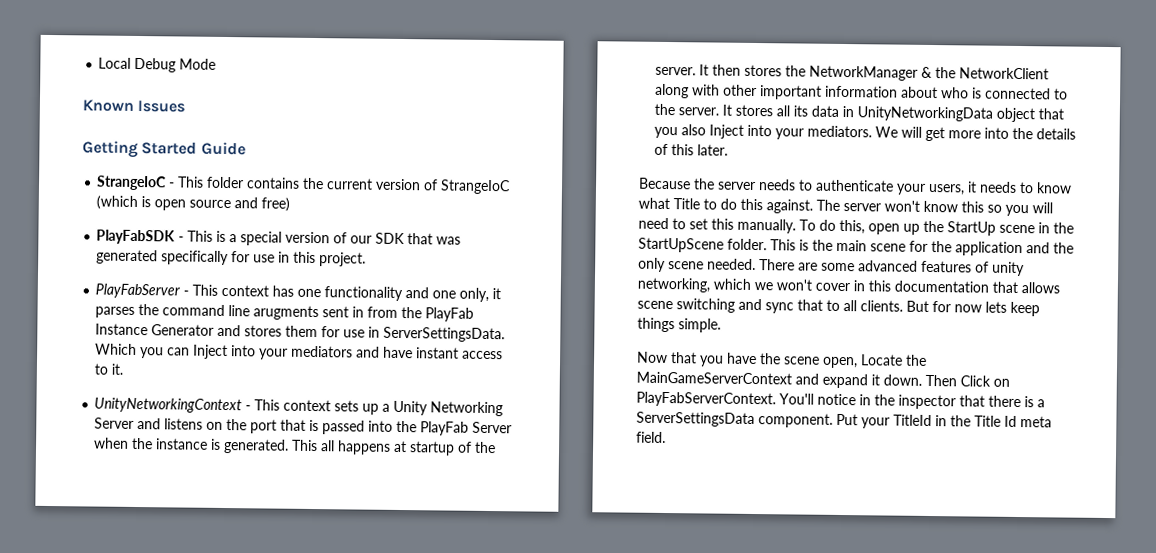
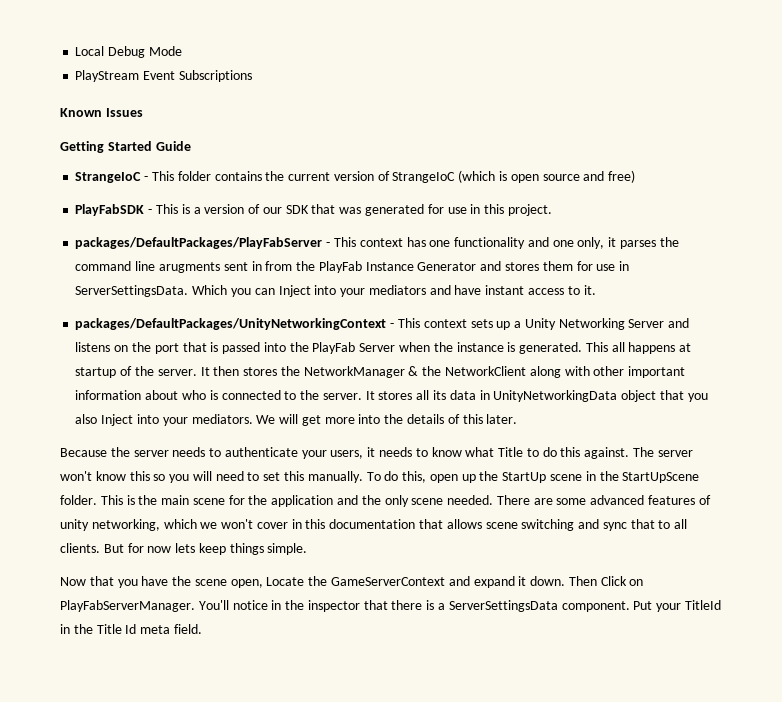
(217, 64) none -> [75,70,252,82] // PlayStream Event Subscriptions
[240,231,283,246] special -> (201, 210) none
[161,250,230,266] specifically -> (424, 210) none
[95,283,181,299] PlayFabServer -> [75,237,323,249] packages/DefaultPackages/PlayFabServer
[94,397,243,414] UnityNetworkingContext -> [75,318,387,330] packages/DefaultPackages/UnityNetworkingContext
[636,371,792,385] MainGameServerContext -> [331,577,446,586] GameServerContext
[636,391,776,408] PlayFabServerContext. -> [60,600,195,612] PlayFabServerManager.

